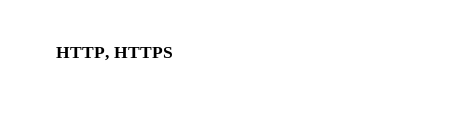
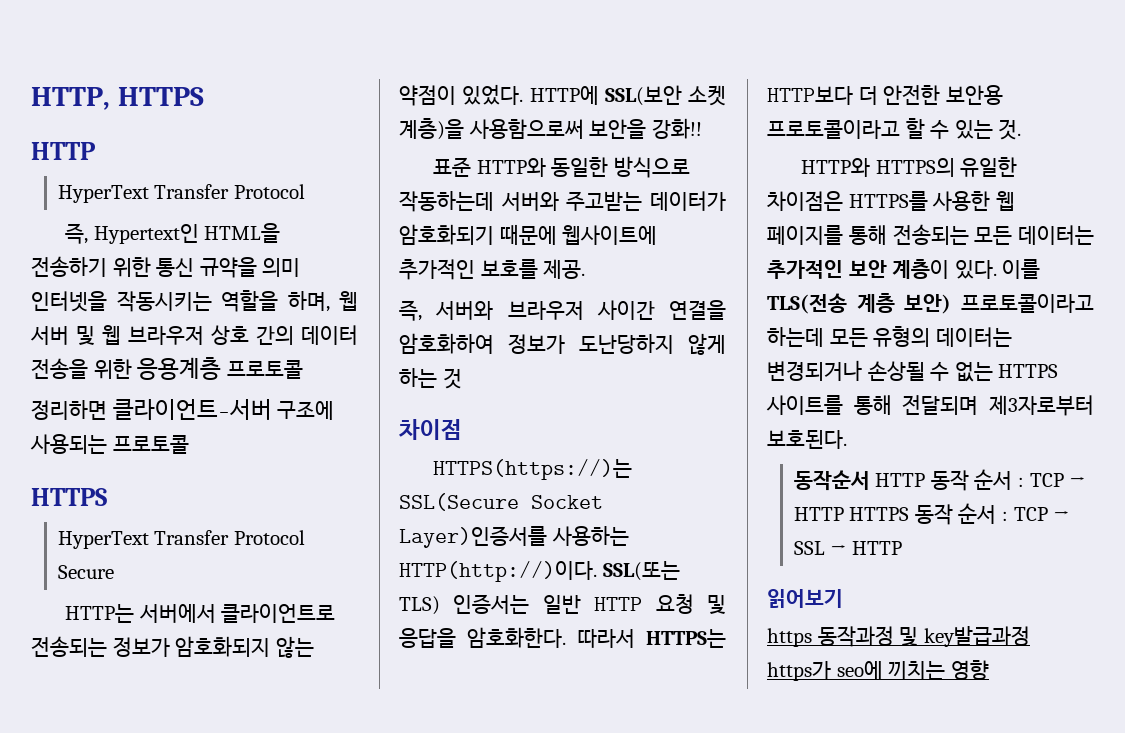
(173, 52) none -> [31,142,95,160] [57,184,305,203] [65,223,281,244] [31,256,301,278] [31,290,358,312] [30,325,358,345] [31,357,303,380] [31,399,335,420] [30,434,189,454] [31,488,107,506] [57,530,305,549] [57,565,114,579] [65,604,336,623] [31,636,314,658] [399,84,726,106] [399,118,702,140] [433,156,690,178] [399,191,726,212] [399,224,658,245] [399,259,586,280] [399,300,726,321] [399,333,726,355] [399,368,462,389] [398,419,462,440] [433,459,633,480] [399,493,603,511] [399,526,629,548] [399,561,680,582] [399,594,726,615] [399,627,726,648] [767,85,1003,105] [767,118,1022,140] [801,157,1018,177] [767,191,1015,211] [767,224,1094,245] [767,259,1041,279] [767,293,1094,314] [767,326,1012,347] [767,360,1059,382] [766,395,1094,416] [767,430,847,449] [793,469,1086,491] [793,503,1070,525] [793,541,902,555] [767,589,843,608] [767,626,1030,647] [767,660,989,681] // HTTP // HyperText Transfer Protocol // 즉, Hypertext인 HTML을 전송하기 위한 통신 규약을 의미 인터넷을 작동시키는 역할을 하며, 웹 서버 및 웹 브라우저 상호 간의 데이터 전송을 위한 응용계층 프로토콜 // 정리하면 클라이언트-서버 구조에 사용되는 프로토콜 // HTTPS // HyperText Transfer Protocol Secure // HTTP는 서버에서 클라이언트로 전송되는 정보가 암호화되지 않는 약점이 있었다. HTTP에 SSL(보안 소켓 계층)을 사용함으로써 보안을 강화!! // 표준 HTTP와 동일한 방식으로 작동하는데 서버와 주고받는 데이터가 암호화되기 때문에 웹사이트에 추가적인 보호를 제공. // 즉, 서버와 브라우저 사이간 연결을 암호화하여 정보가 도난당하지 않게 하는 것 // 차이점 // HTTPS(https://)는 SSL(Secure Socket Layer)인증서를 사용하는 HTTP(http://)이다. SSL(또는 TLS) 인증서는 일반 HTTP 요청 및 응답을 암호화한다. 따라서 HTTPS는 HTTP보다 더 안전한 보안용 프로토콜이라고 할 수 있는 것. // HTTP와 HTTPS의 유일한 차이점은 HTTPS를 사용한 웹 페이지를 통해 전송되는 모든 데이터는 추가적인 보안 계층이 있다. 이를 TLS(전송 계층 보안) 프로토콜이라고 하는데 모든 유형의 데이터는 변경되거나 손상될 수 없는 HTTPS 사이트를 통해 전달되며 제3자로부터 보호된다. // 동작순서 HTTP 동작 순서 : TCP → HTTP HTTPS 동작 순서 : TCP → SSL → HTTP // 읽어보기 // https 동작과정 및 key발급과정 https가 seo에 끼치는 영향

